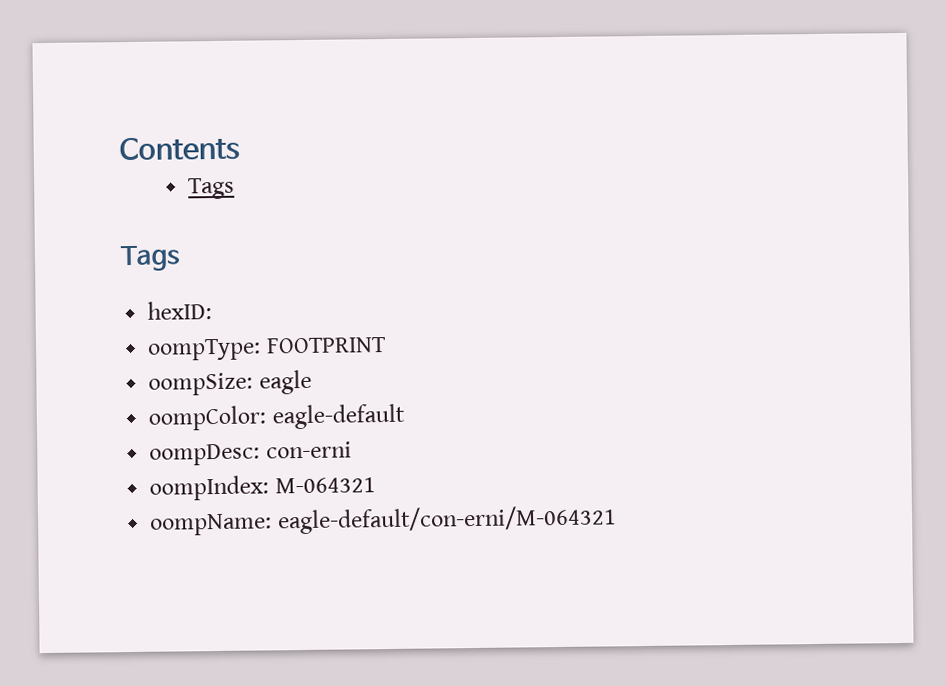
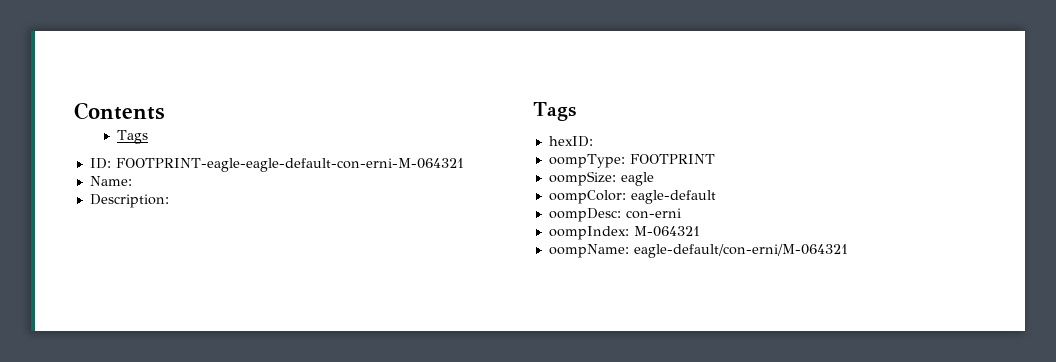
(236, 188) none -> [89,158,464,172] [89,176,132,186] [89,194,169,208] // ID: FOOTPRINT-eagle-eagle-default-con-erni-M-064321 // Name: // Description:

